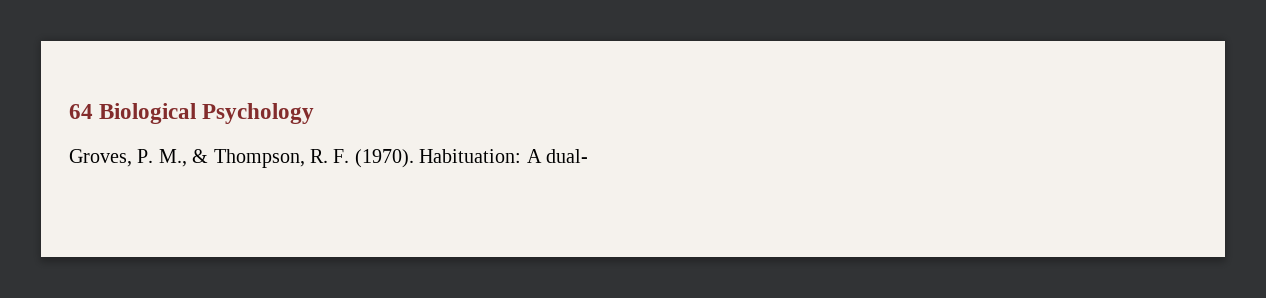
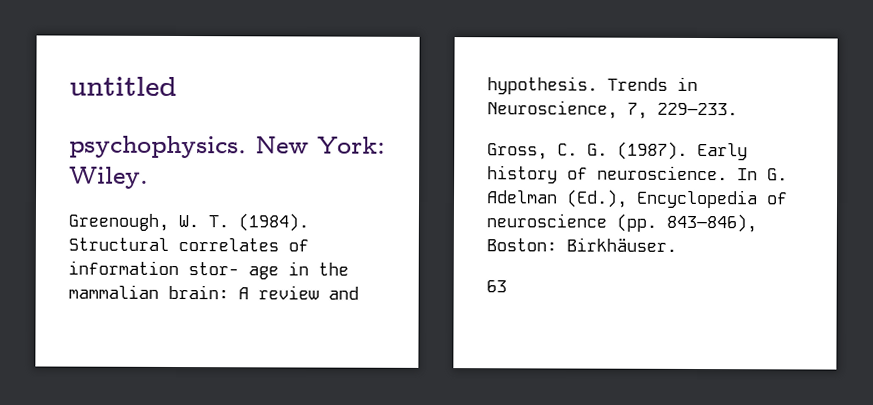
[69,103,315,124] [69,149,588,168] 64 Biological Psychology // Groves, P. M., & Thompson, R. F. (1970). Habituation: A dual- -> [69,76,177,97] [69,135,386,159] [69,166,149,189] [68,213,309,232] [68,237,309,252] [68,260,349,280] [68,284,359,300] [487,76,698,95] [487,100,738,119] [487,141,748,161] [487,165,788,184] [486,189,788,209] [486,213,757,233] [486,237,677,252] [486,280,507,293] untitled // psychophysics. New York: Wiley. // Greenough, W. T. (1984). Structural correlates of information stor- age in the mammalian brain: A review and hypothesis. Trends in Neuroscience, 7, 229–233. // Gross, C. G. (1987). Early history of neuroscience. In G. Adelman (Ed.), Encyclopedia of neuroscience (pp. 843–846), Boston: Birkhäuser. // 63

